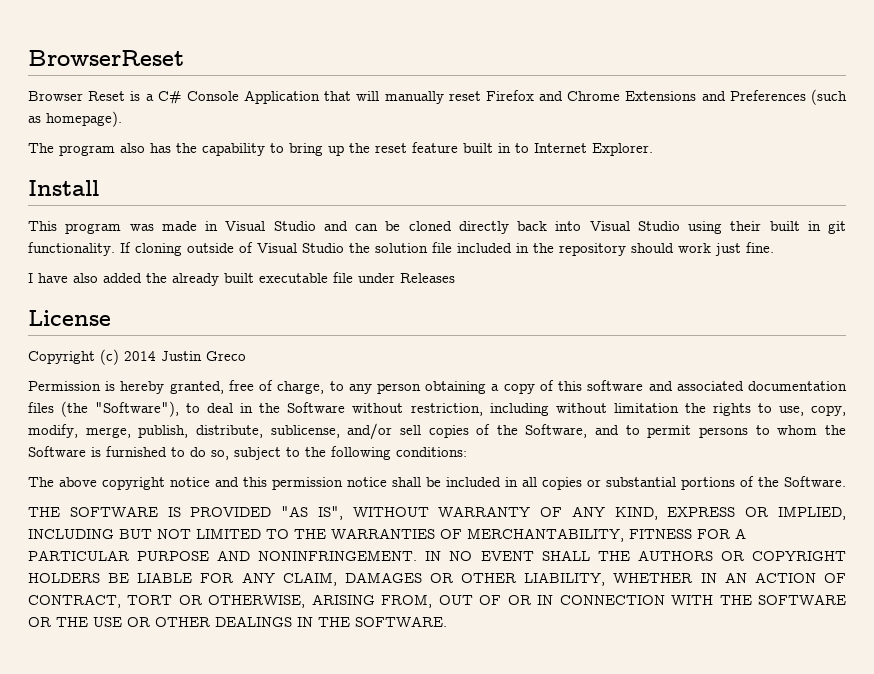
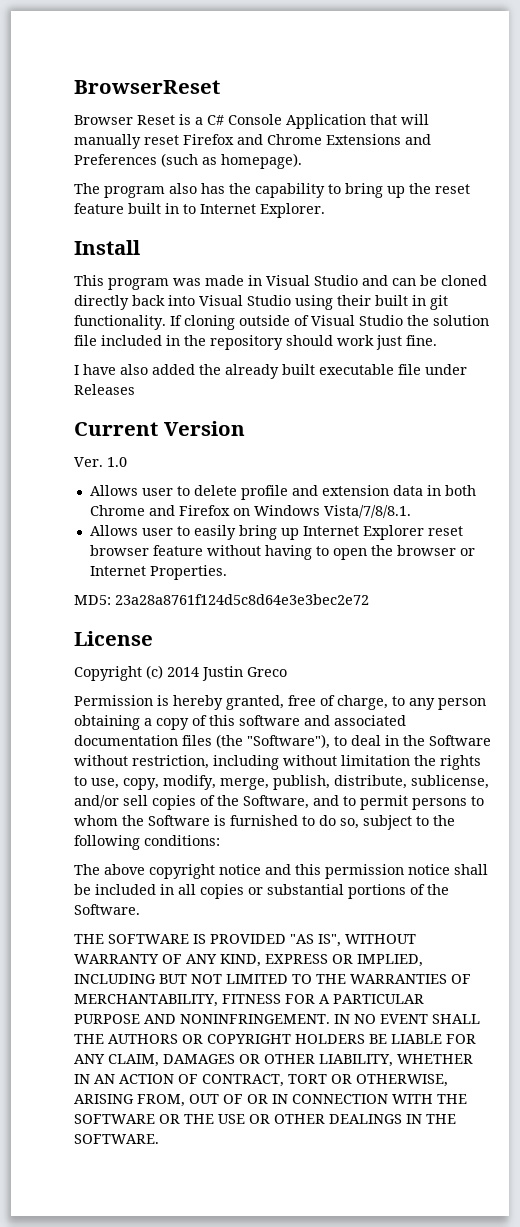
(455, 278) none -> [74,421,245,436] [74,457,127,467] [89,485,476,500] [89,505,411,518] [89,525,463,540] [89,545,475,560] [89,565,227,580] [74,594,369,605] // Current Version // Ver. 1.0 // Allows user to delete profile and extension data in both Chrome and Firefox on Windows Vista/7/8/8.1. // Allows user to easily bring up Internet Explorer reset browser feature without having to open the browser or Internet Properties. // MD5: 23a28a8761f124d5c8d64e3e3bec2e72

